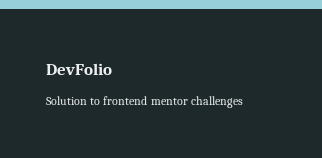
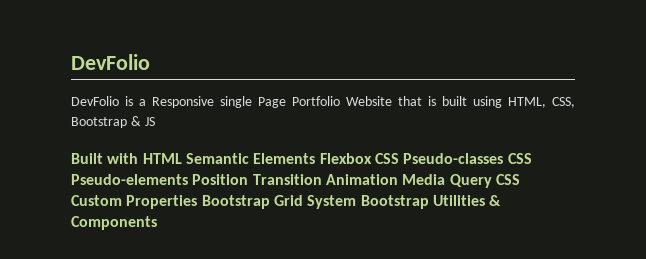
[46,96,243,108] Solution to frontend mentor challenges -> [71,96,575,108] [71,116,155,128] [71,153,532,164] [71,174,520,188] [71,195,502,209] [71,216,157,230] DevFolio is a Responsive single Page Portfolio Website that is built using HTML, CSS, Bootstrap & JS // Built with HTML Semantic Elements Flexbox CSS Pseudo-classes CSS Pseudo-elements Position Transition Animation Media Query CSS Custom Properties Bootstrap Grid System Bootstrap Utilities & Components

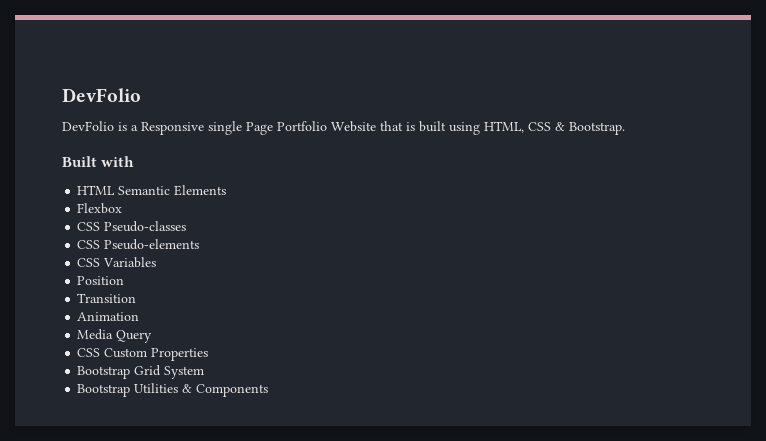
[552,97,575,108] [71,116,155,128] CSS, Bootstrap & JS -> [528,122,625,135] CSS & Bootstrap.
(139, 158) none -> (135, 161) //
(316, 158) none -> (227, 190) //
(372, 158) none -> (123, 208) //
(504, 158) none -> (187, 226) //
(188, 179) none -> [77,257,157,268] // CSS Variables //
(249, 179) none -> (125, 280) //
(322, 179) none -> (137, 298) //
(398, 179) none -> (140, 316) //
(492, 181) none -> (153, 336) //
(198, 202) none -> (209, 354) //
(357, 202) none -> (205, 372) //

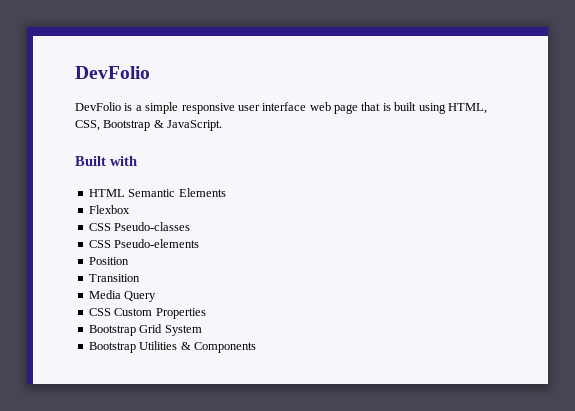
[141,121,376,135] Responsive single Page Portfolio Website -> [145,102,358,114] simple responsive user interface web page
[528,122,625,135] CSS & Bootstrap. -> [75,120,223,131] CSS, Bootstrap & JavaScript.
[77,257,157,268] // CSS Variables -> (200, 243) none
[77,312,140,321] // Animation -> (140, 278) none

